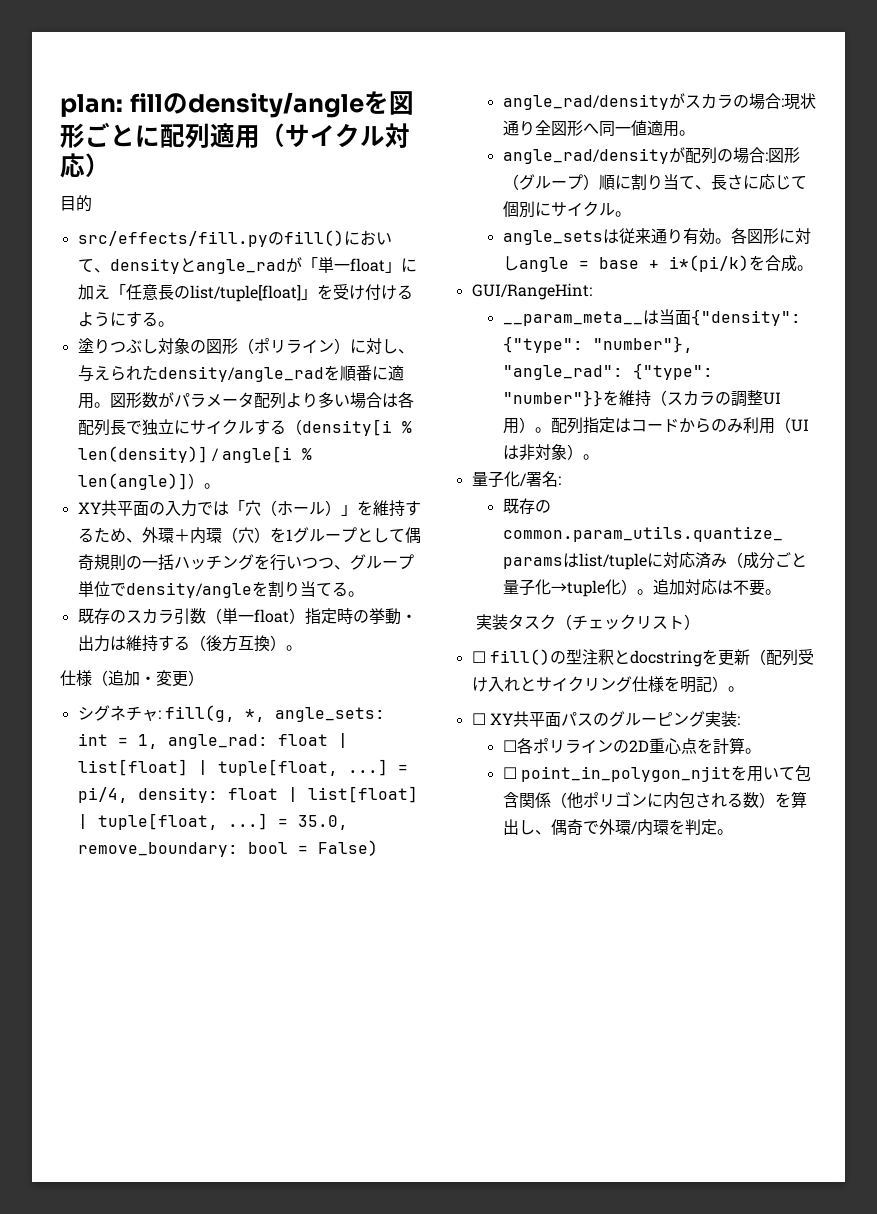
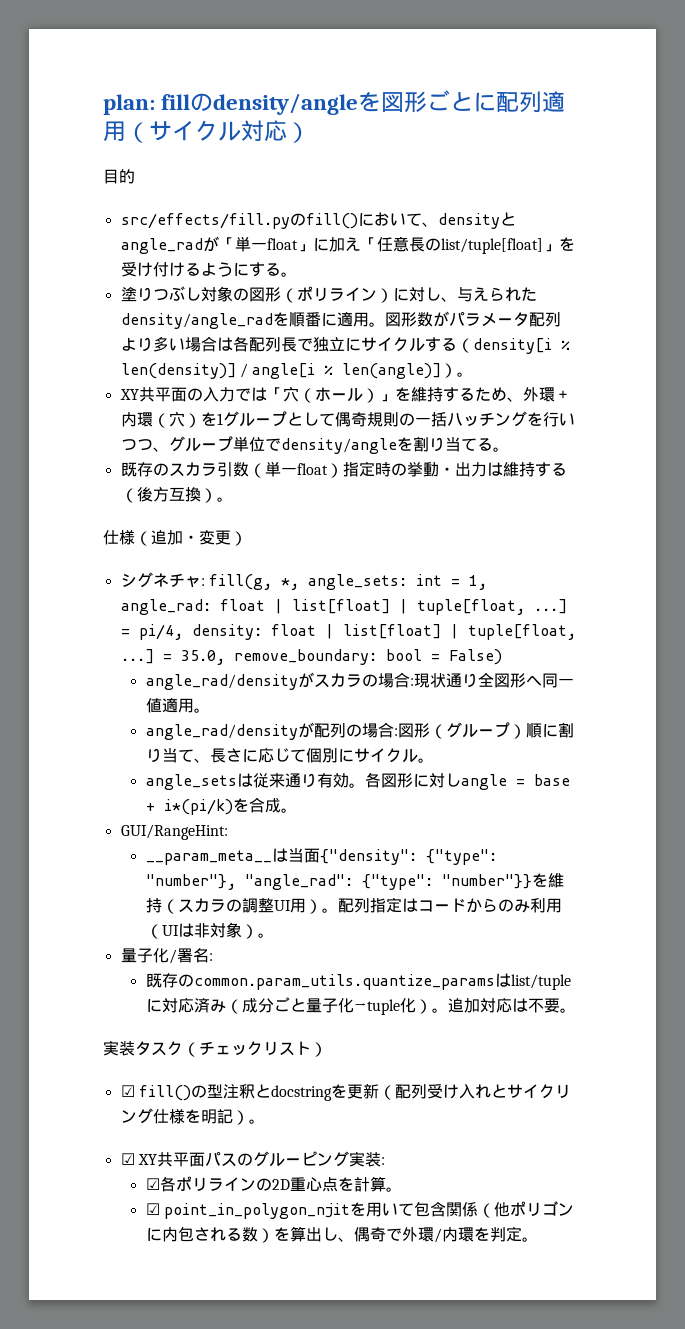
[471,651,486,663] ☐ -> [120,1085,135,1097] ☑
[471,713,486,725] ☐ -> [120,1153,135,1165] ☑
[502,740,517,752] ☐ -> [145,1178,160,1190] ☑
[502,767,517,779] ☐ -> [145,1203,160,1215] ☑

